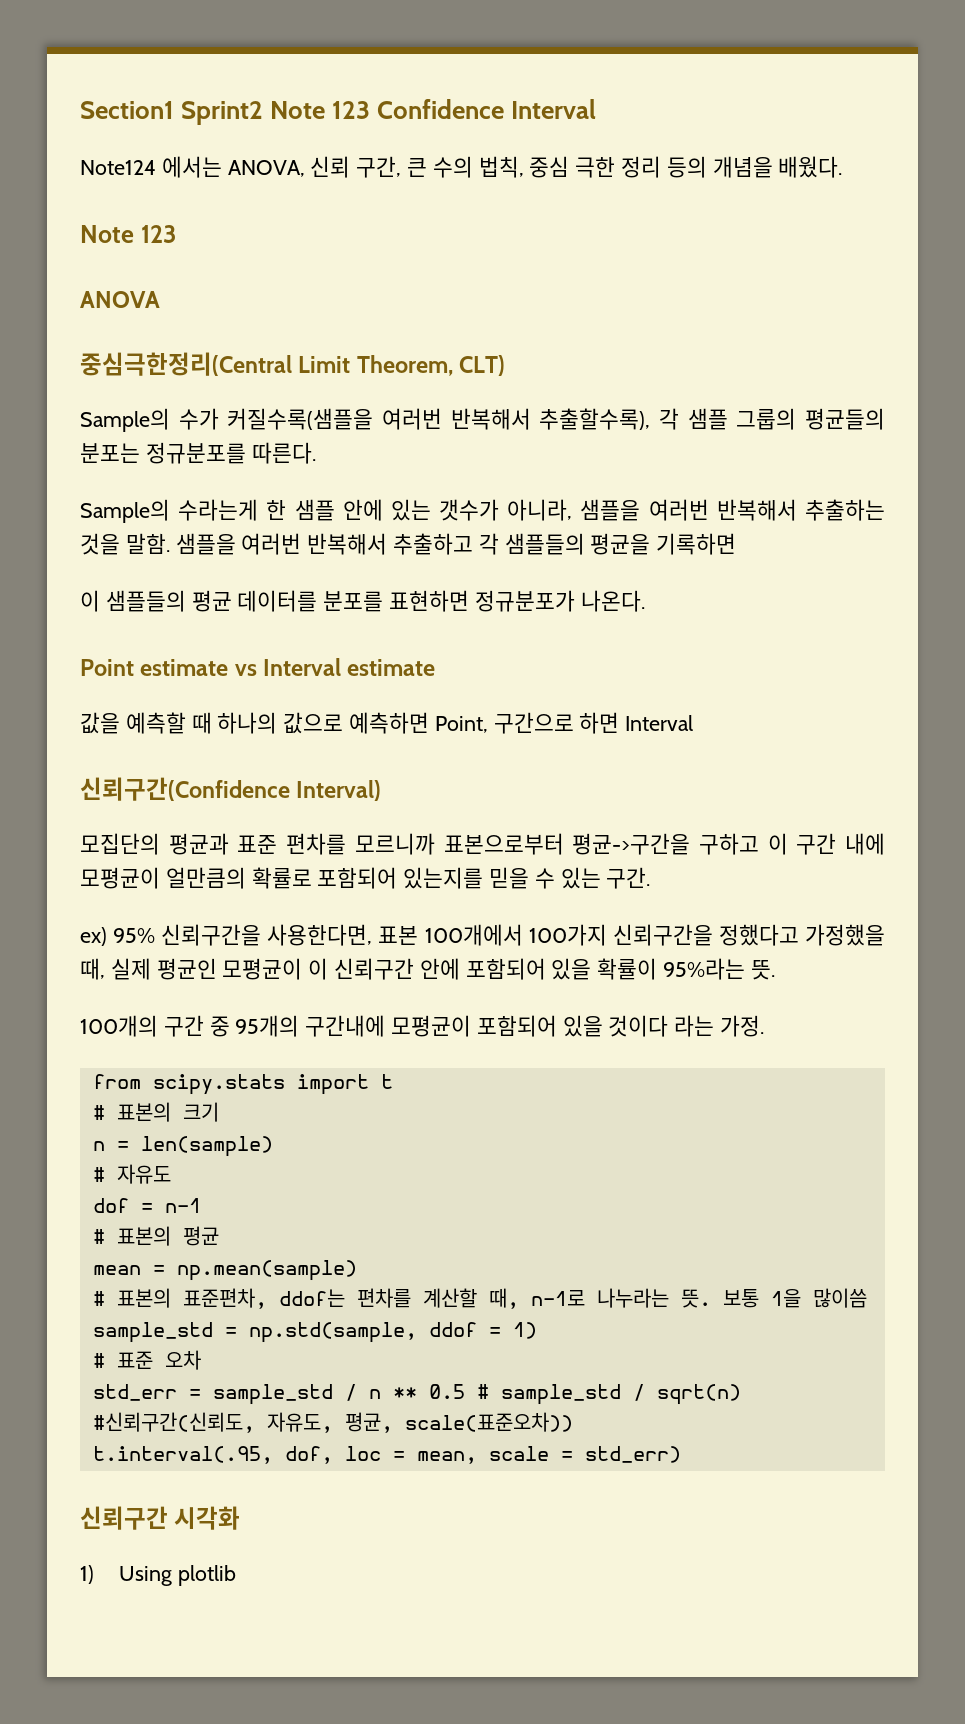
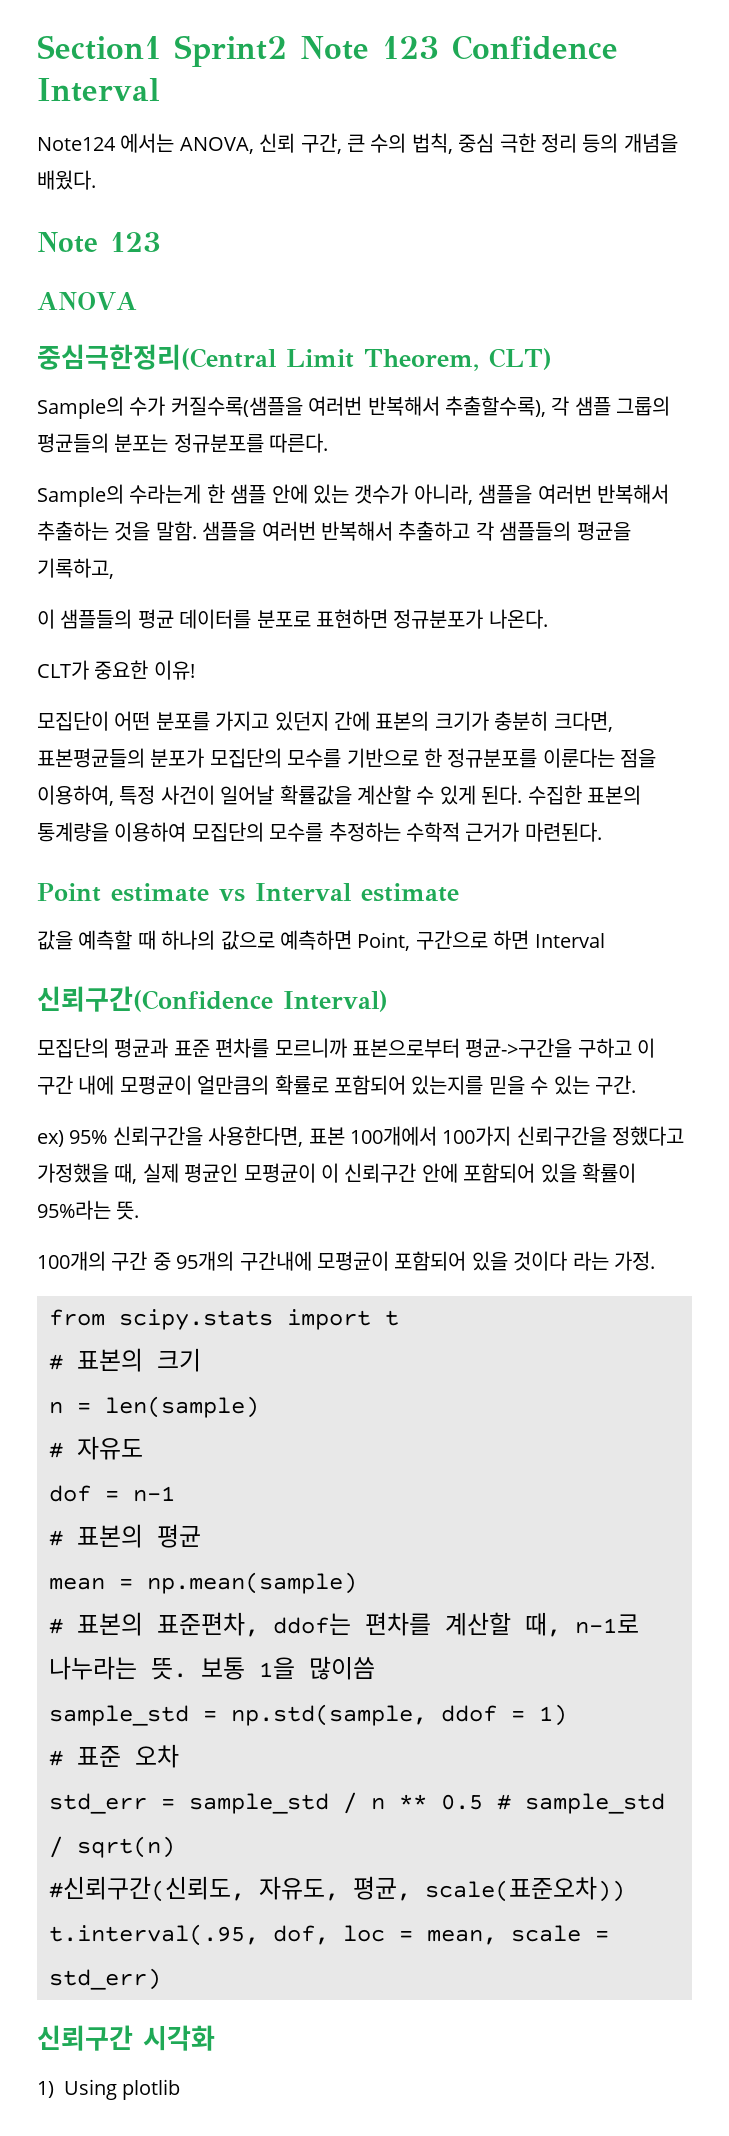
[656,533,737,555] 기록하면 -> [37,558,114,579] 기록하고,
[323,591,384,612] 분포를 -> [256,610,311,628] 분포로
(645, 601) none -> [37,660,195,680] [37,711,613,732] [37,748,657,768] [37,785,641,806] [37,822,602,842] // CLT가 중요한 이유! // 모집단이 어떤 분포를 가지고 있던지 간에 표본의 크기가 충분히 크다면, 표본평균들의 분포가 모집단의 모수를 기반으로 한 정규분포를 이룬다는 점을 이용하여, 특정 사건이 일어날 확률값을 계산할 수 있게 된다. 수집한 표본의 통계량을 이용하여 모집단의 모수를 추정하는 수학적 근거가 마련된다.

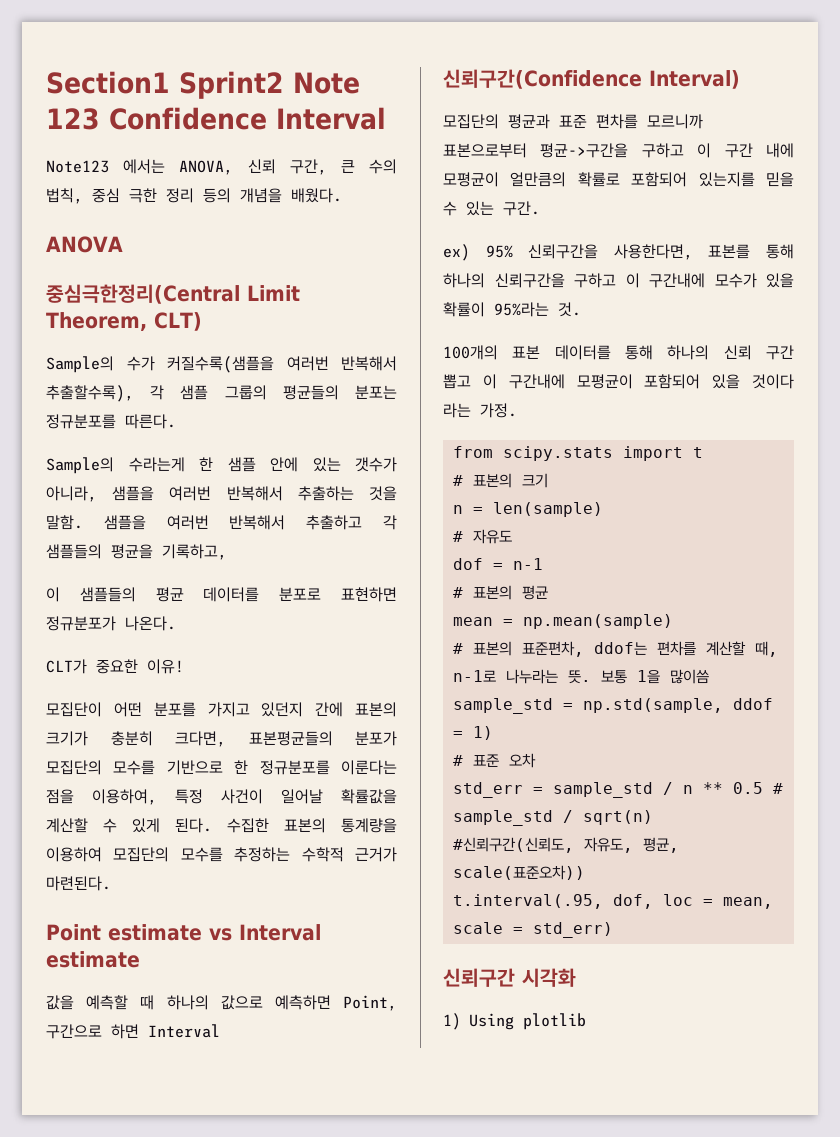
[37,137,116,151] Note124 -> [46,160,109,173] Note123
[37,232,161,253] // Note 123 -> (342, 195) none
[308,1126,685,1146] [37,1163,536,1184] 표본 100개에서 100가지 신뢰구간을 정했다고 가정했을 때, 실제 평균인 모평균이 이 신뢰구간 안에 포함되어 -> [708,244,794,259] [443,273,757,288] 표본를 통해 하나의 신뢰구간을 구하고 이 구간내에 모수가
[116,1201,140,1220] 뜻. -> [558,302,581,317] 것.
[111,1251,235,1271] 구간 중 95개의 -> [512,345,794,360] [443,374,497,389] 표본 데이터를 통해 하나의 신뢰 구간 뽑고 이

